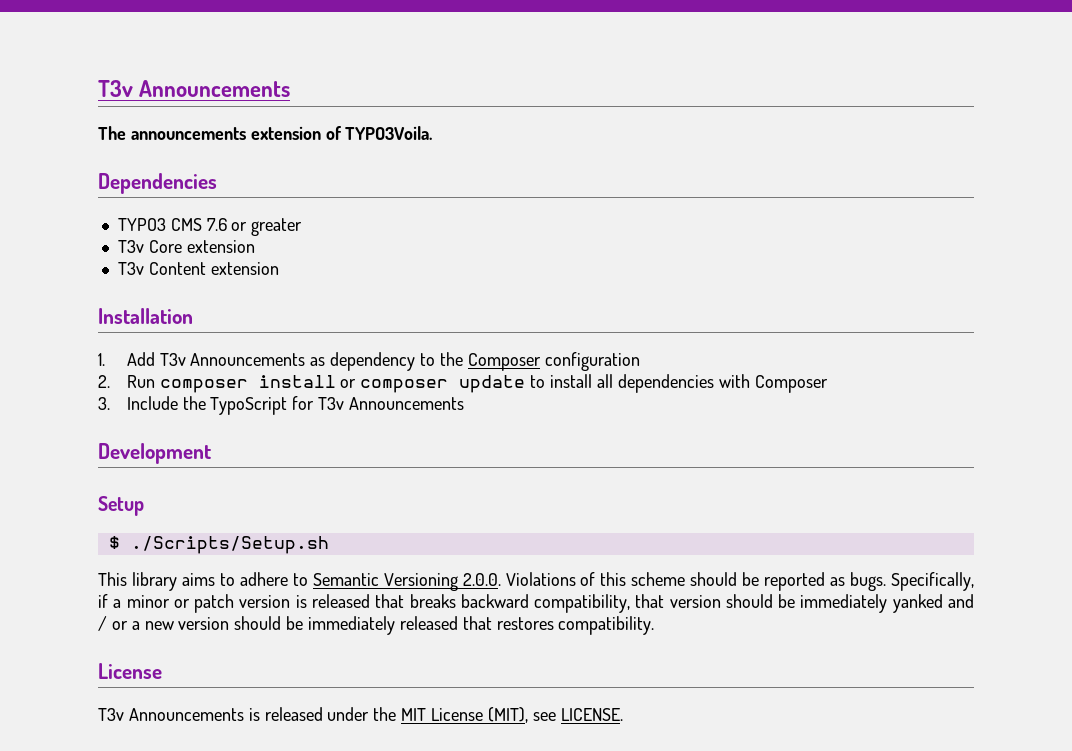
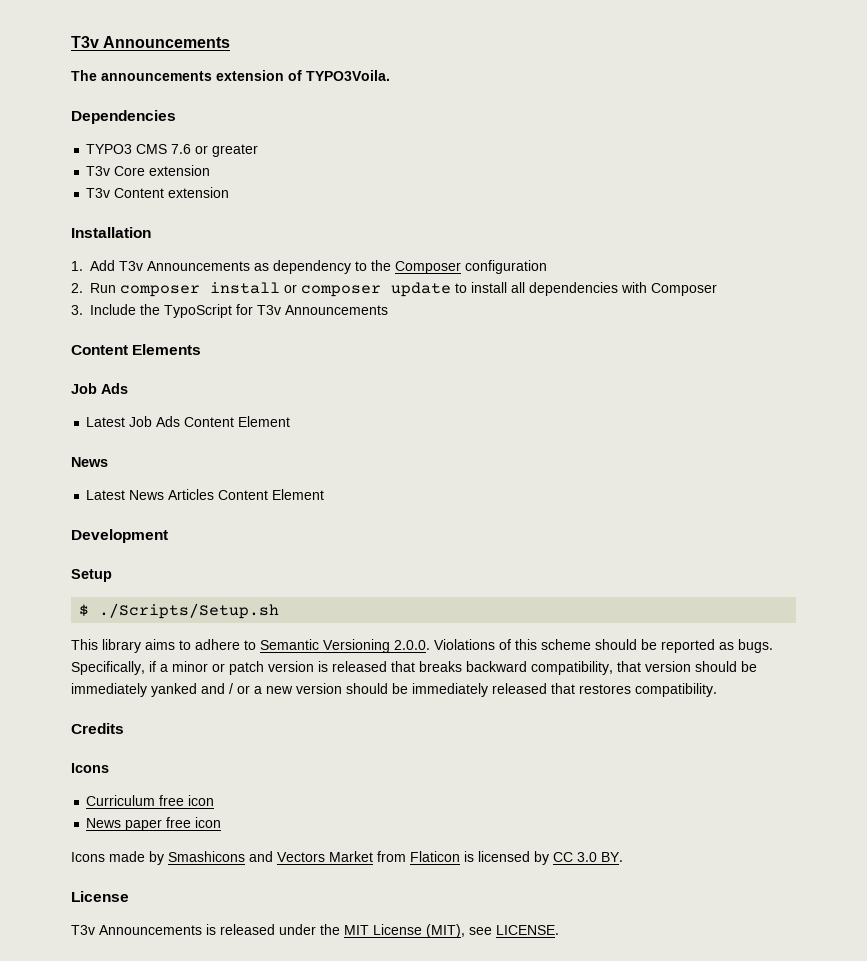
(465, 403) none -> [71,344,202,355] [71,383,128,394] [86,416,291,427] [71,457,108,467] [86,489,325,500] // Content Elements // Job Ads // Latest Job Ads Content Element // News // Latest News Articles Content Element
(655, 625) none -> [71,723,124,734] [71,763,109,773] [86,795,215,806] [86,817,222,831] [71,851,623,865] // Credits // Icons // Curriculum free icon // News paper free icon // Icons made by Smashicons and Vectors Market from Flaticon is licensed by CC 3.0 BY.

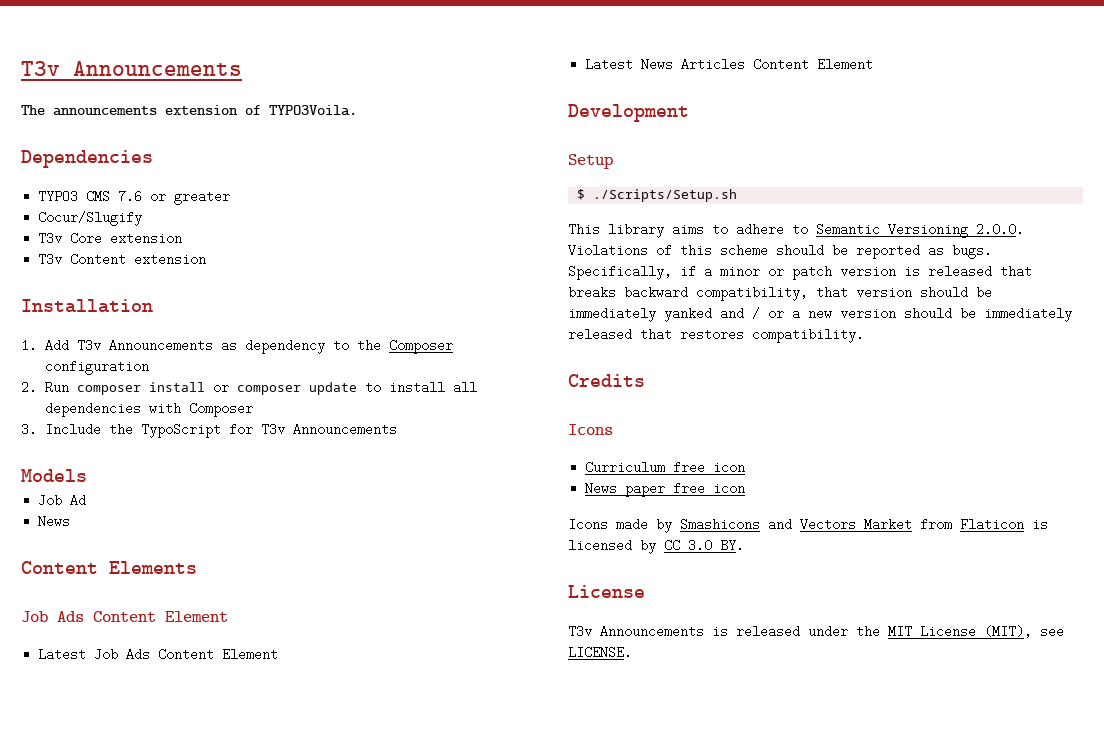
(259, 150) none -> [38,211,143,226] // Cocur/Slugify
(389, 310) none -> [21,469,87,482] [38,494,87,507] [38,515,71,528] // Models // Job Ad // News
(128, 388) none -> [93,611,228,622] Content Element
[71,457,108,467] // News -> (279, 654) none

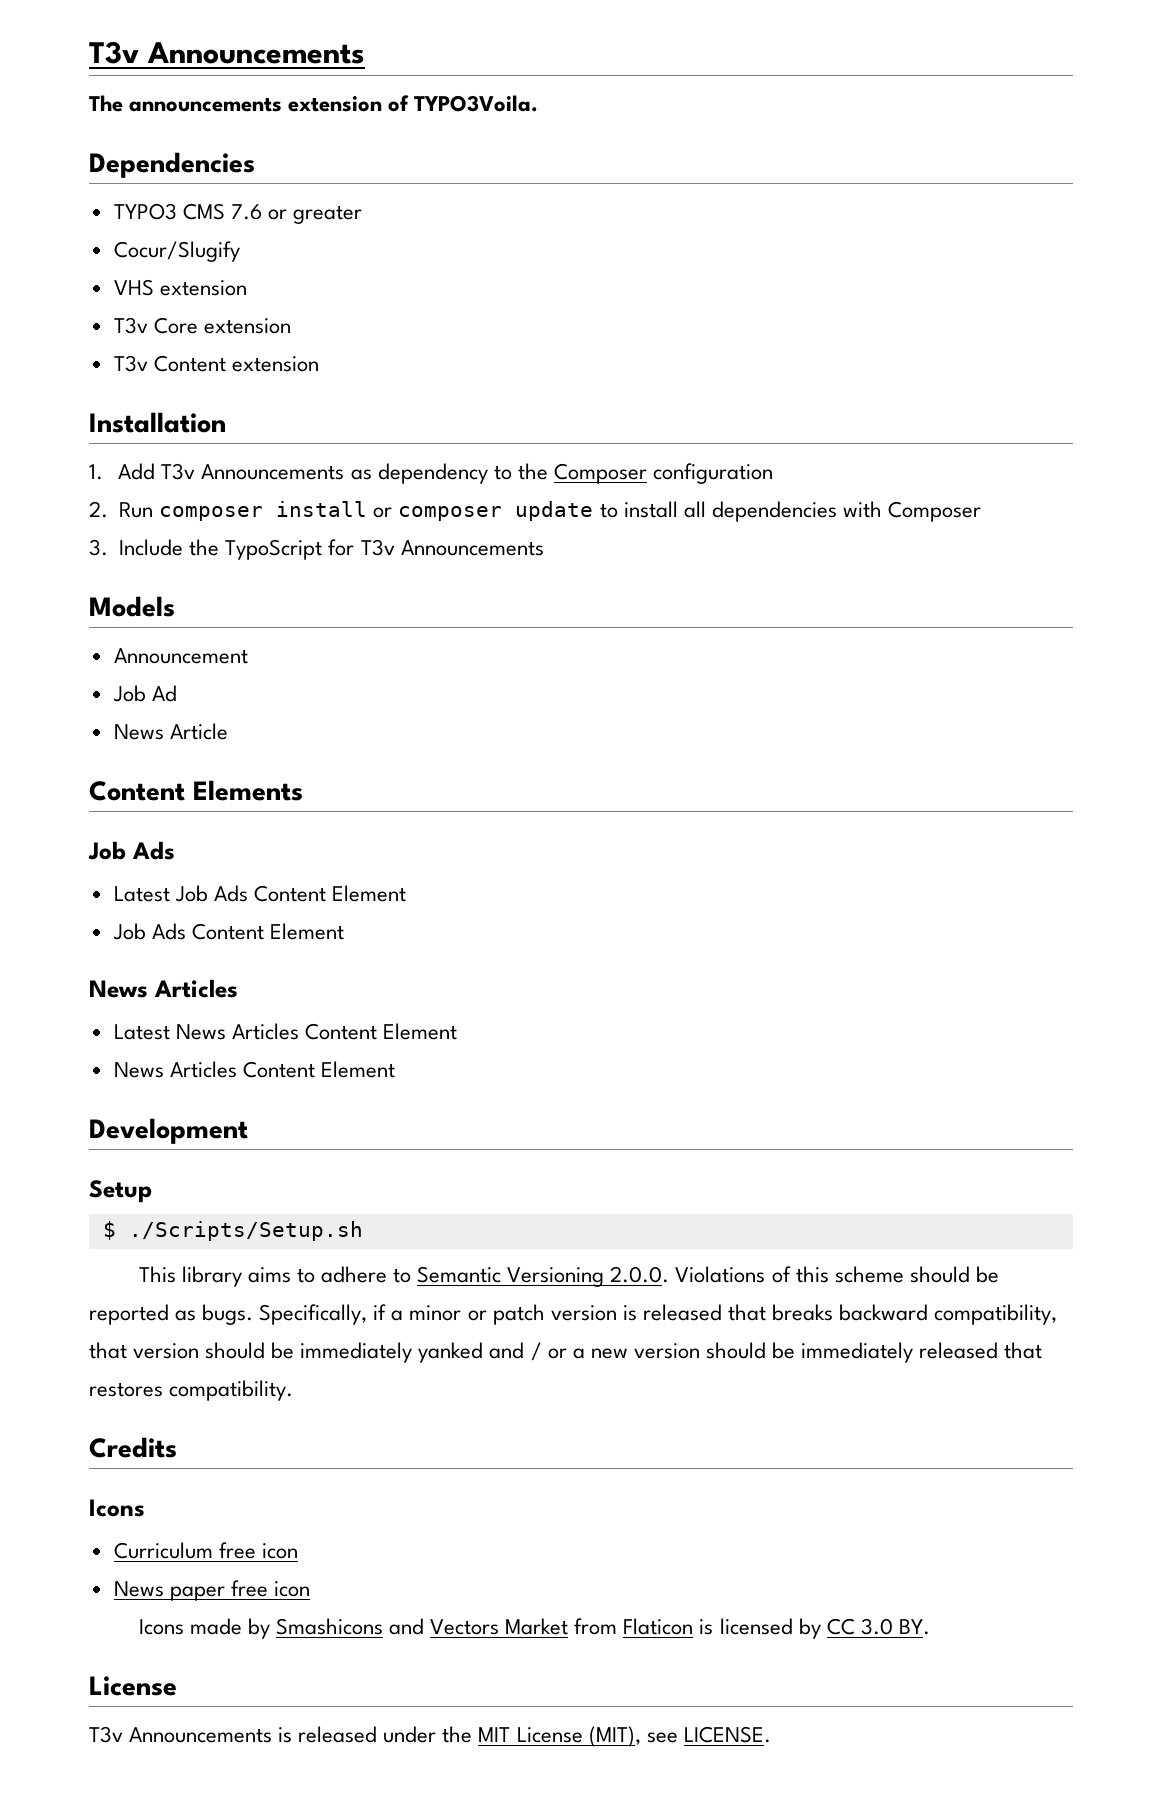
(143, 218) none -> [113,279,247,296] // VHS extension
(87, 475) none -> [113,648,248,664] // Announcement
(71, 521) none -> [169,723,228,740] Article
[93,611,228,622] Content Element -> (175, 850) none
(279, 654) none -> [112,923,344,940] [89,979,238,998] // Job Ads Content Element // News Articles
(874, 64) none -> [113,1061,395,1078] // News Articles Content Element

